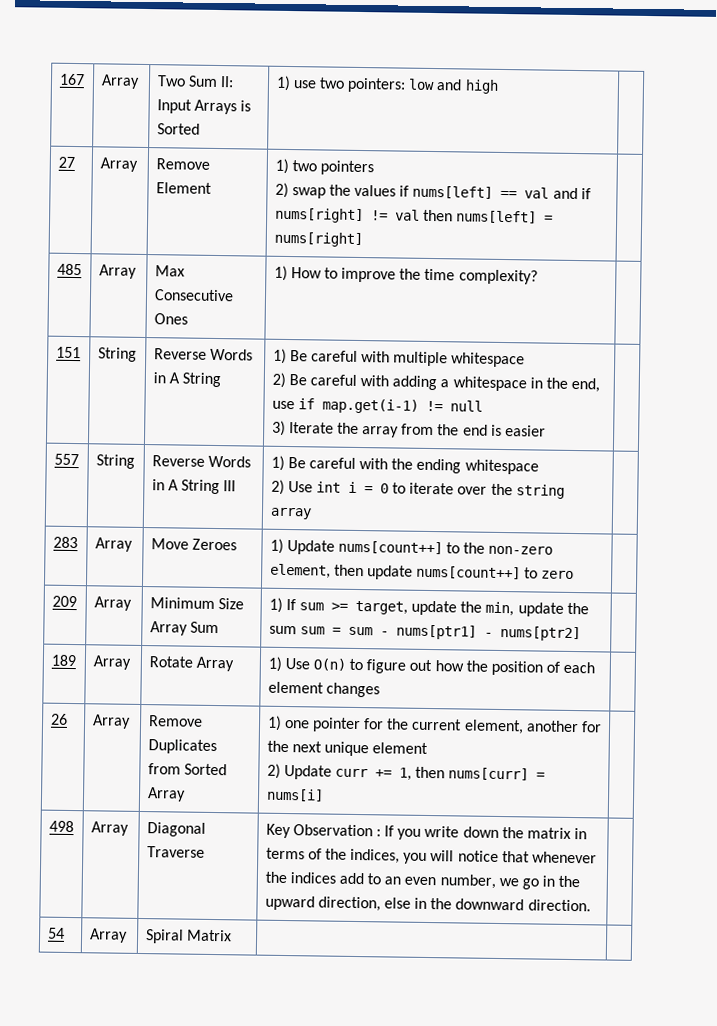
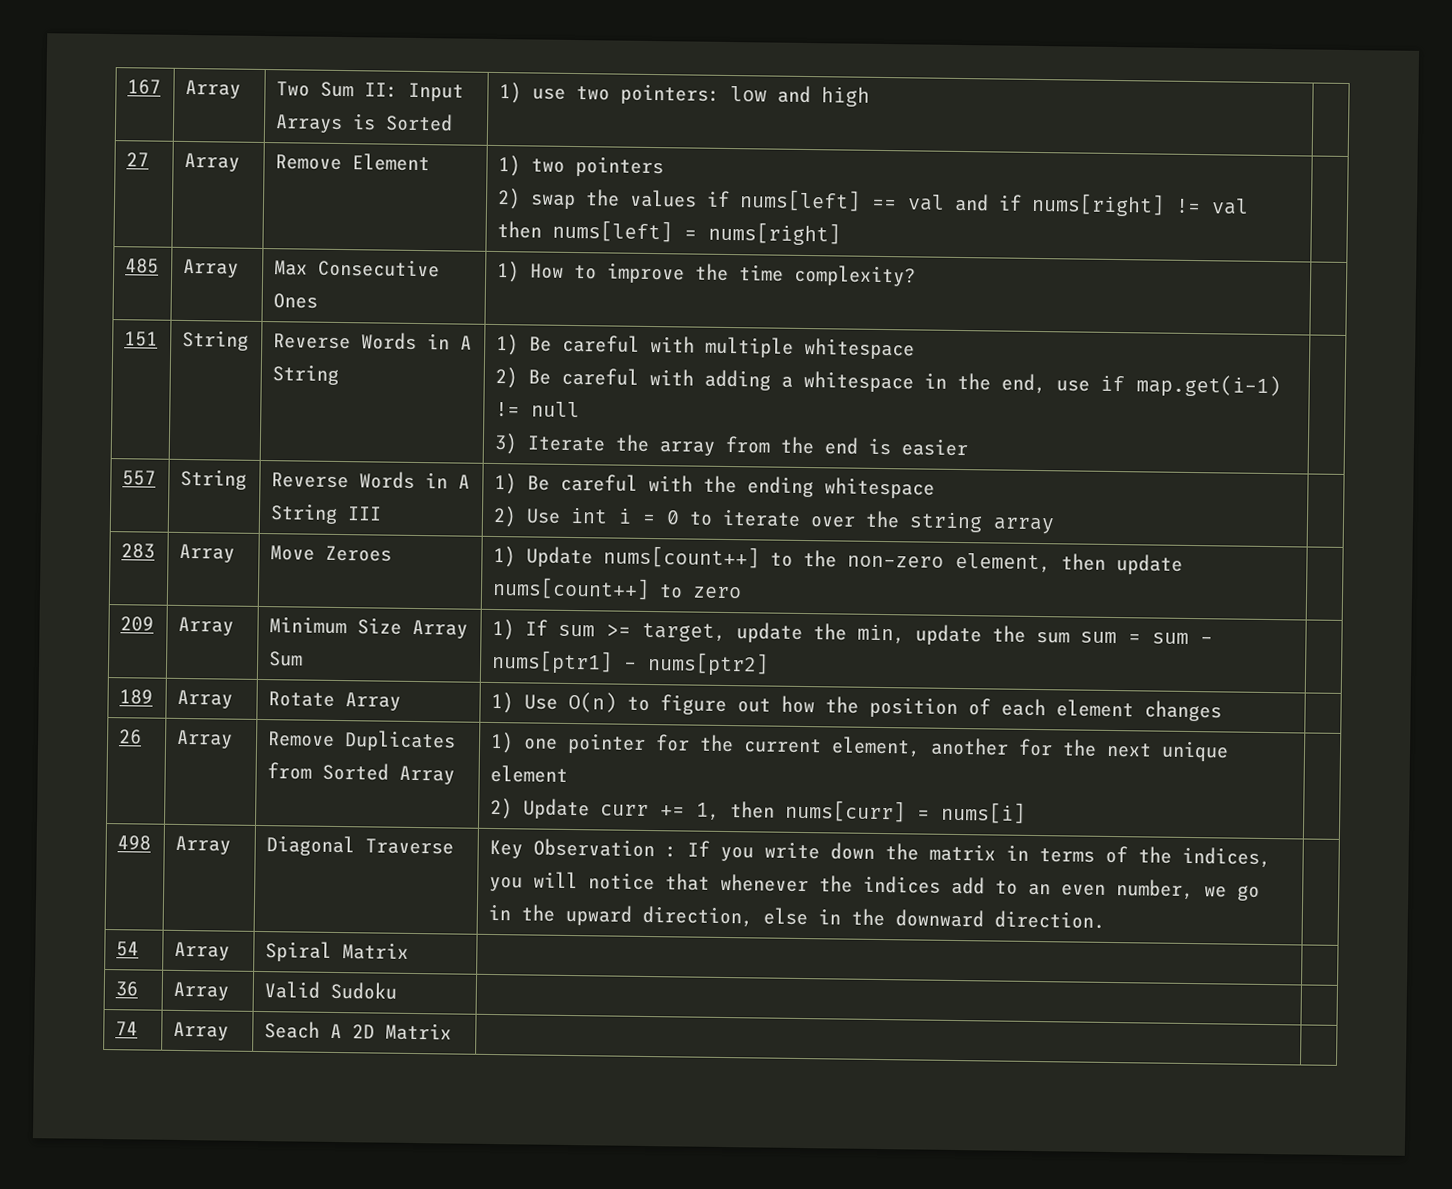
(232, 935) none -> [115,981,139,997] [173,981,230,1001] [264,981,398,1000] [115,1021,139,1036] [173,1021,230,1041] [264,1021,453,1041] // 36 | Array | Valid Sudoku | | // 74 | Array | Seach A 2D Matrix | |

